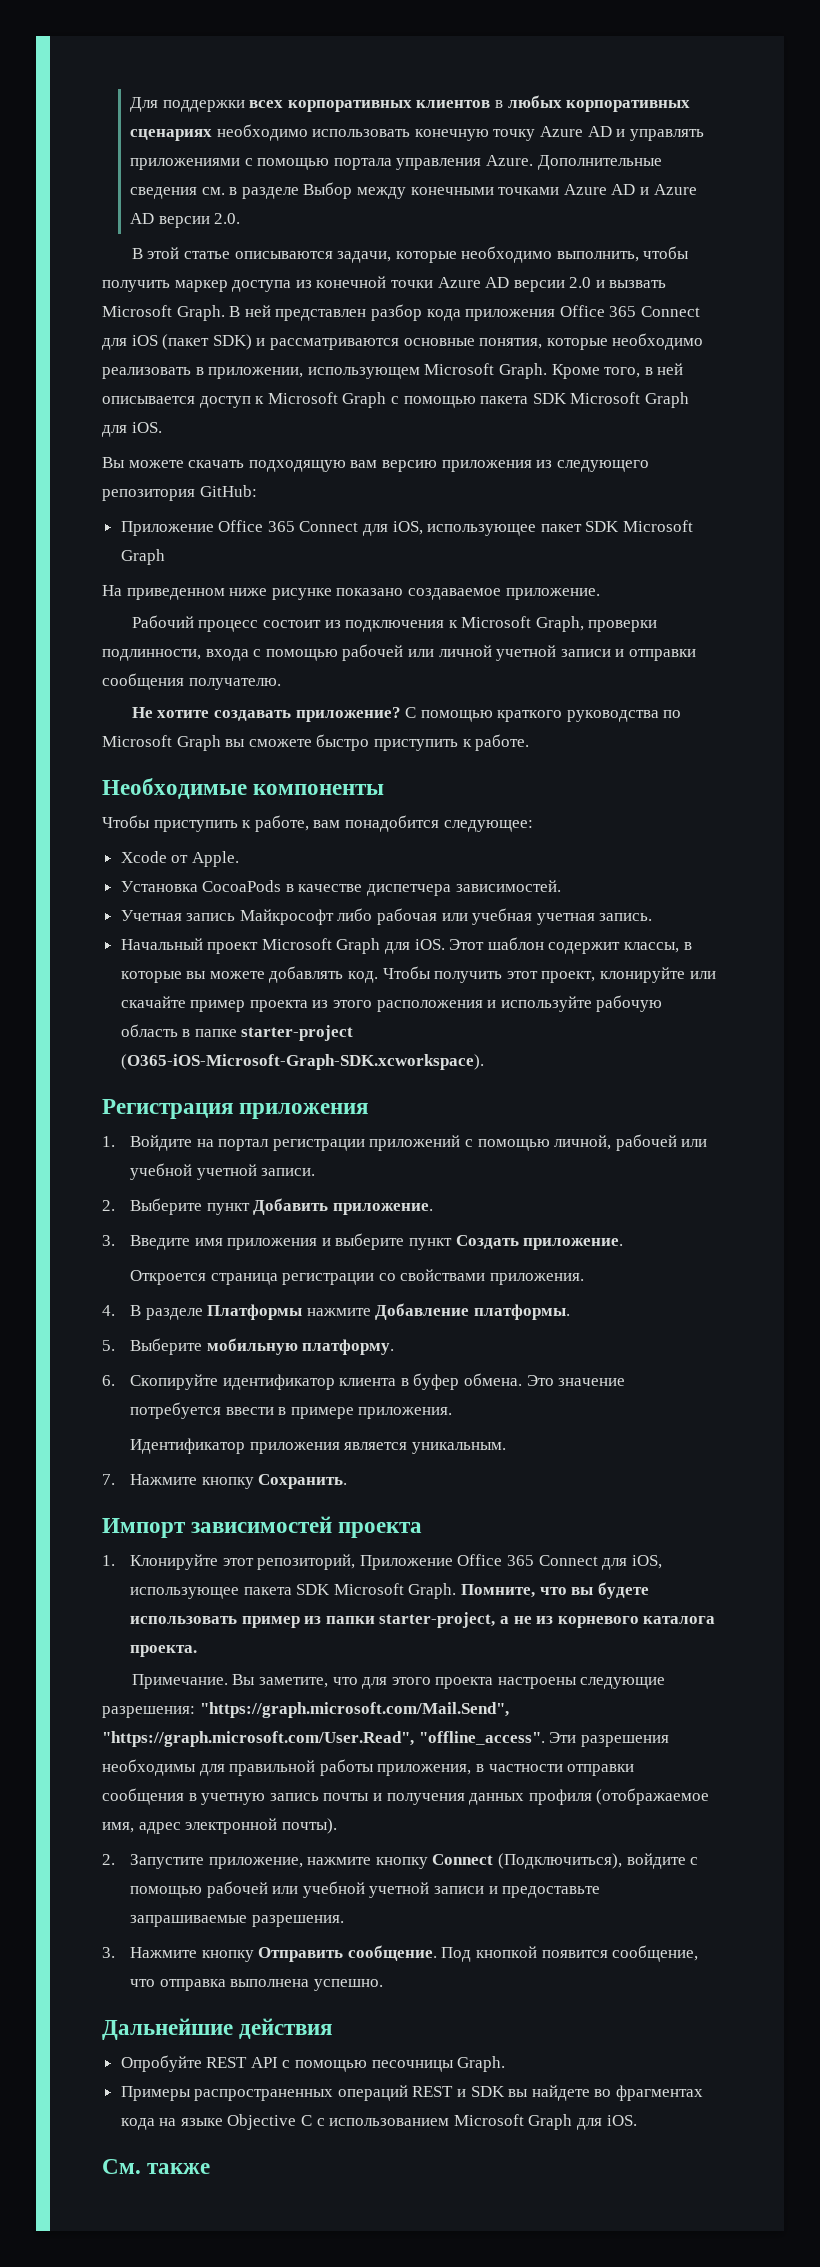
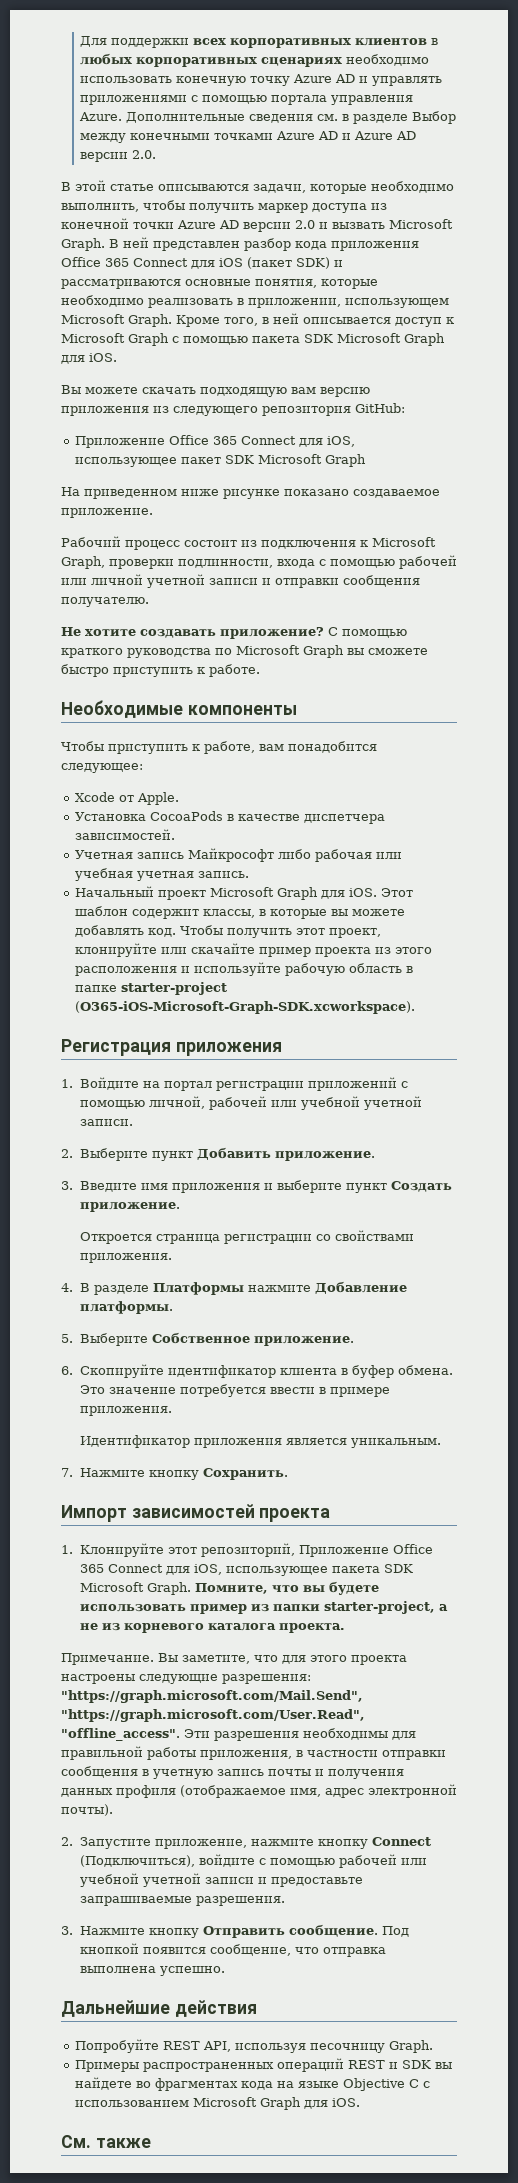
[206,1338,395,1355] мобильную платформу. -> [152,1332,355,1346] Собственное приложение.
[120,2055,454,2072] Опробуйте REST API с помощью песочницы -> [74,2039,385,2053] Попробуйте REST API, используя песочницу

